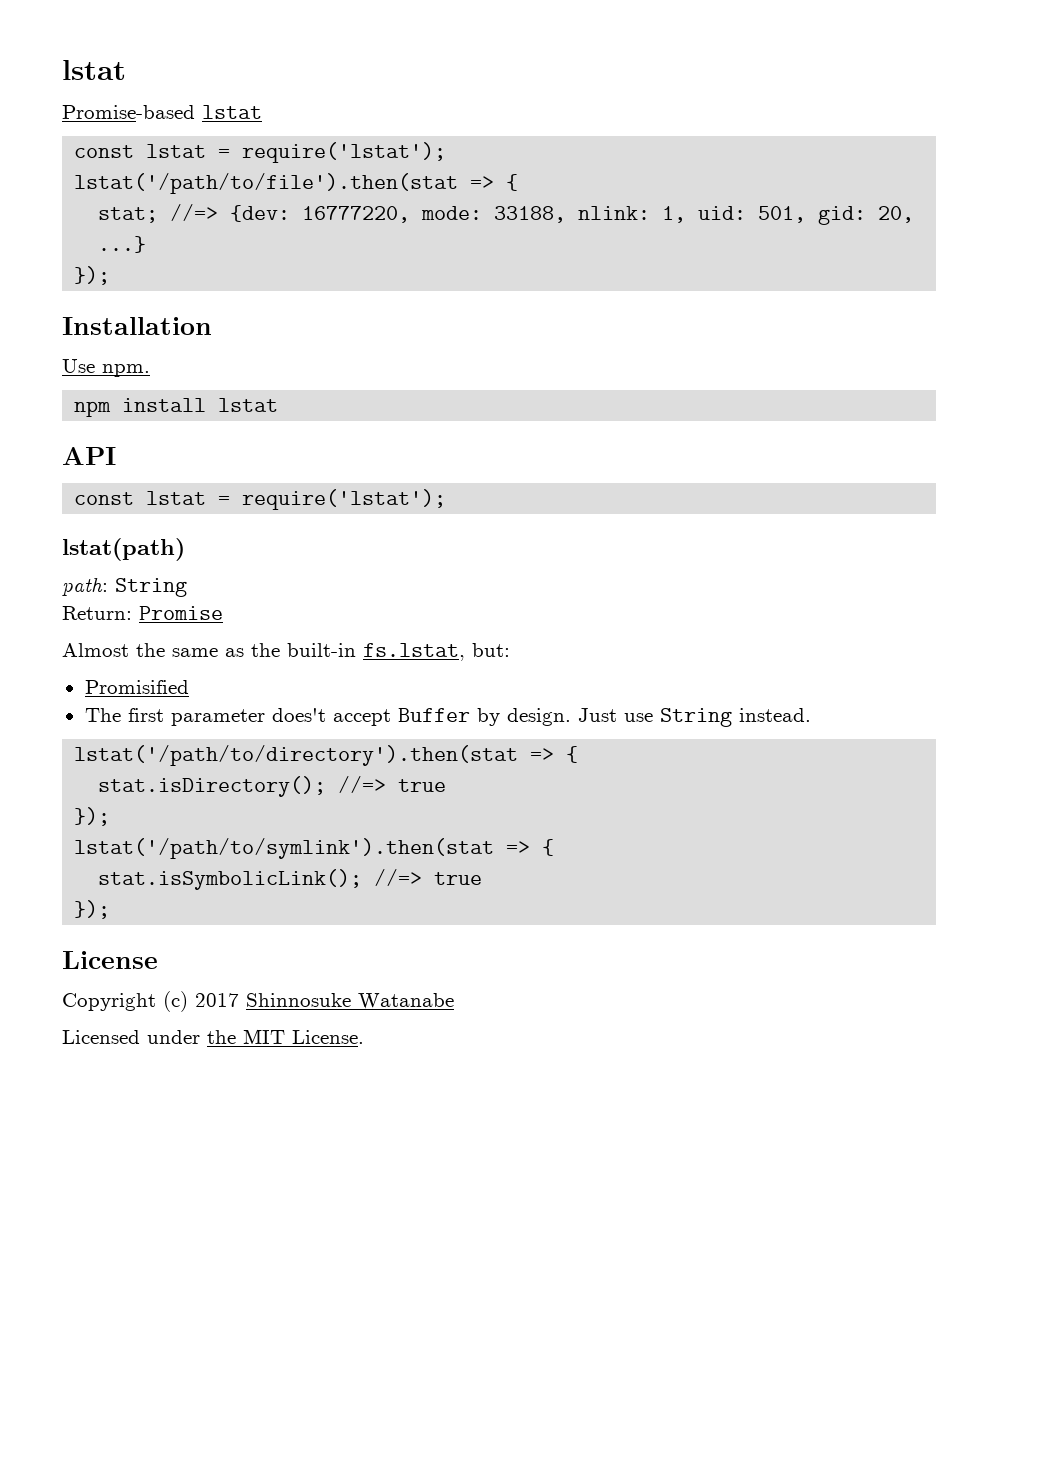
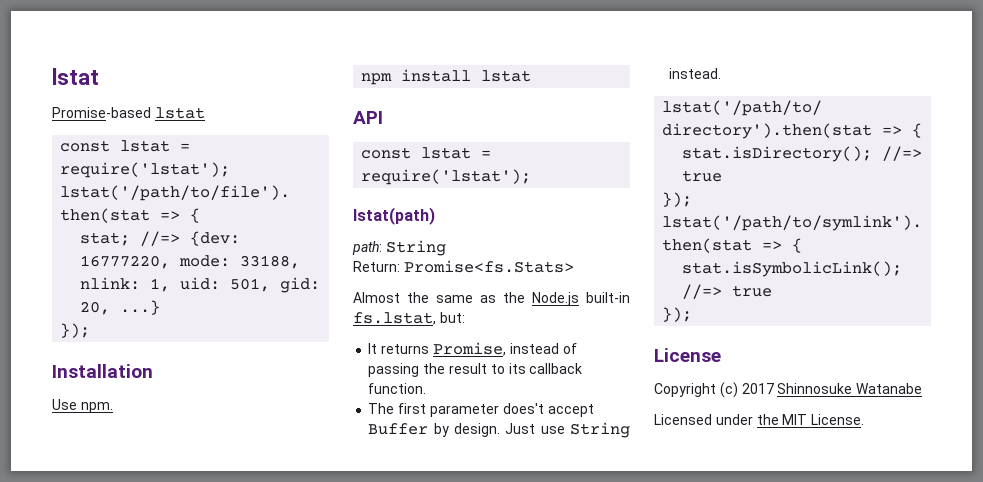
[139,606,223,620] Promise -> [403,260,574,273] Promise<fs.Stats>
(280, 650) none -> [532,292,579,306] Node.js
[84,680,189,694] Promisified -> [368,342,577,356] [368,363,583,377] [368,383,427,394] It returns Promise, instead of passing the result to its callback function.

